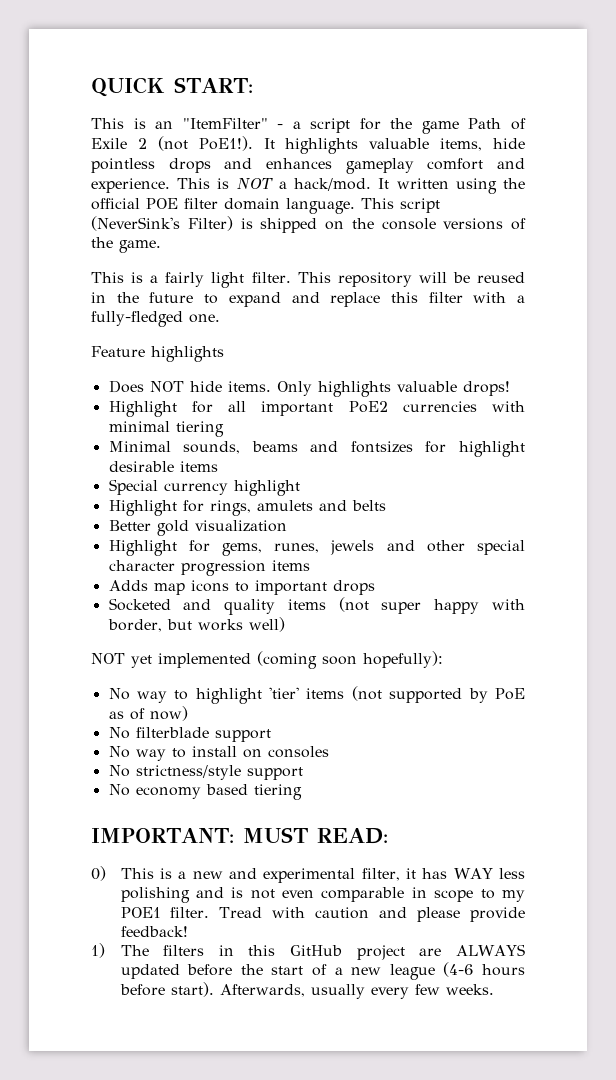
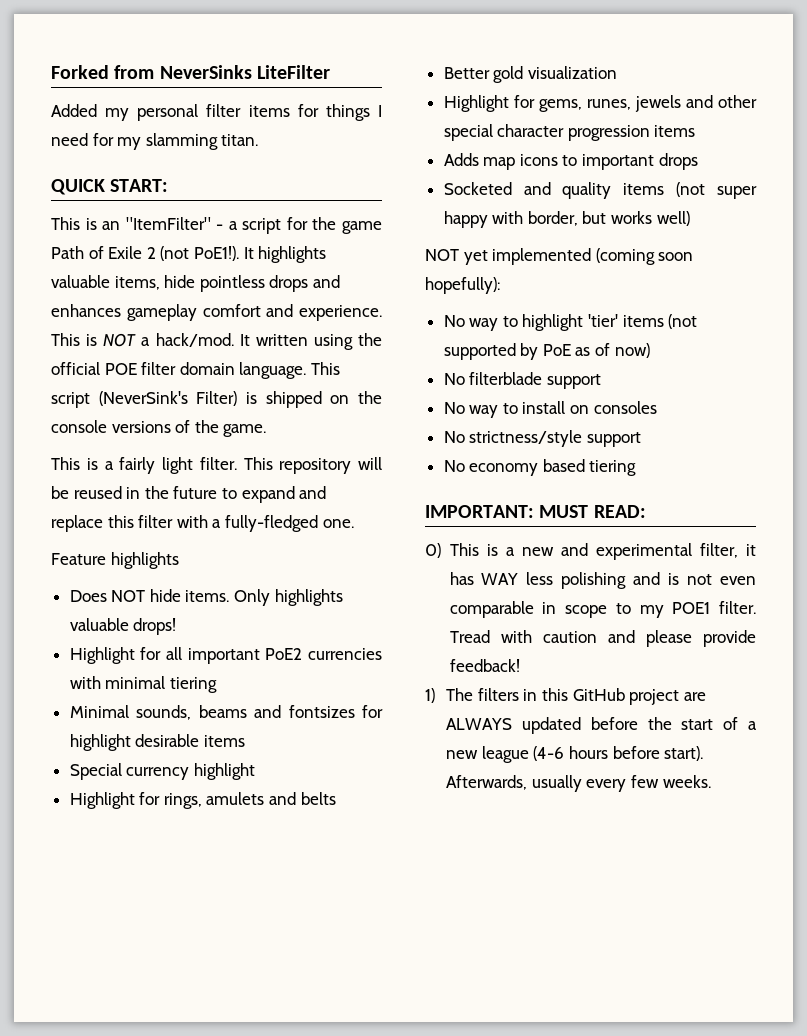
(91, 87) none -> [51,65,331,79] [51,104,382,121] [51,133,259,150] Forked from NeverSinks LiteFilter // Added my personal filter items for things I need for my slamming titan. //

